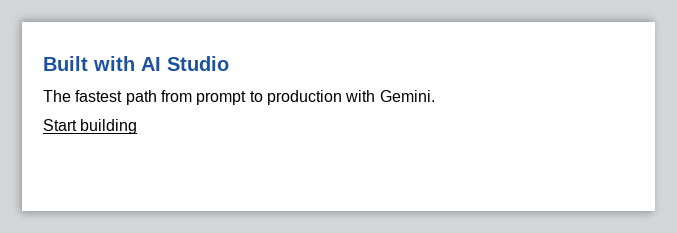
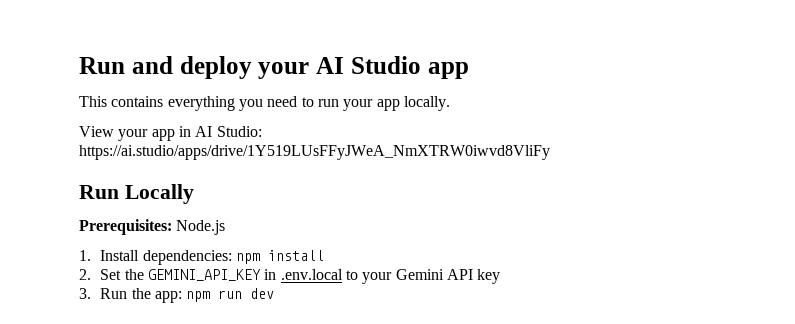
[43,56,229,71] [43,90,435,105] [43,119,138,134] Built with AI Studio // The fastest path from prompt to production with Gemini. // Start building -> [79,56,469,79] [79,96,450,111] [79,126,262,141] [79,145,550,160] [79,184,194,204] [79,219,226,235] [79,250,325,265] [79,269,501,284] [79,288,275,303] Run and deploy your AI Studio app // This contains everything you need to run your app locally. // View your app in AI Studio: https://ai.studio/apps/drive/1Y519LUsFFyJWeA_NmXTRW0iwvd8VliFy // Run Locally // Prerequisites: Node.js // 1. Install dependencies: npm install // 2. Set the GEMINI_API_KEY in .env.local to your Gemini API key // 3. Run the app: npm run dev

